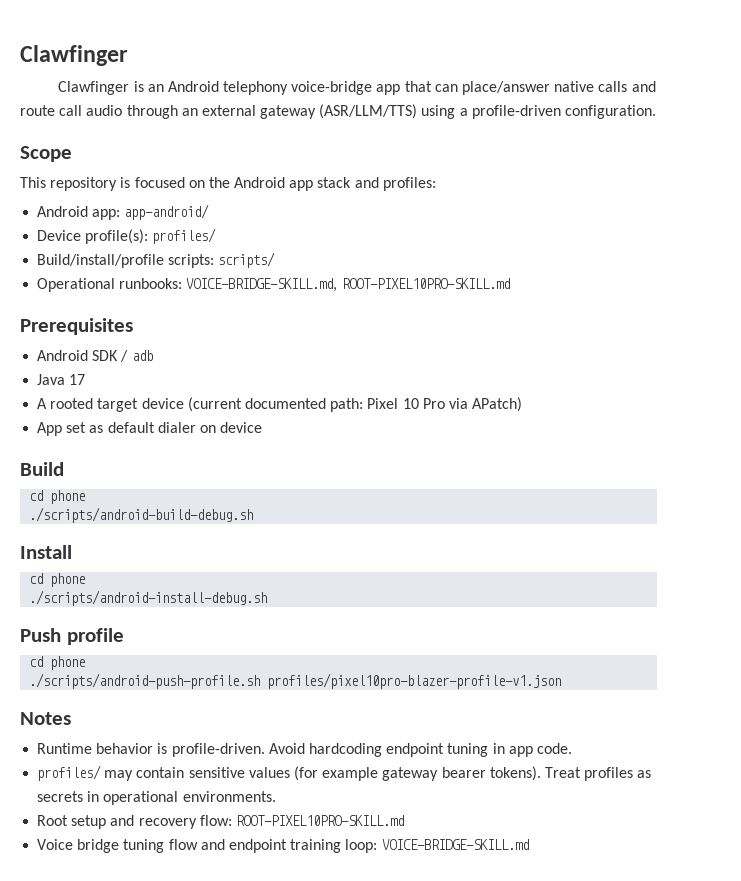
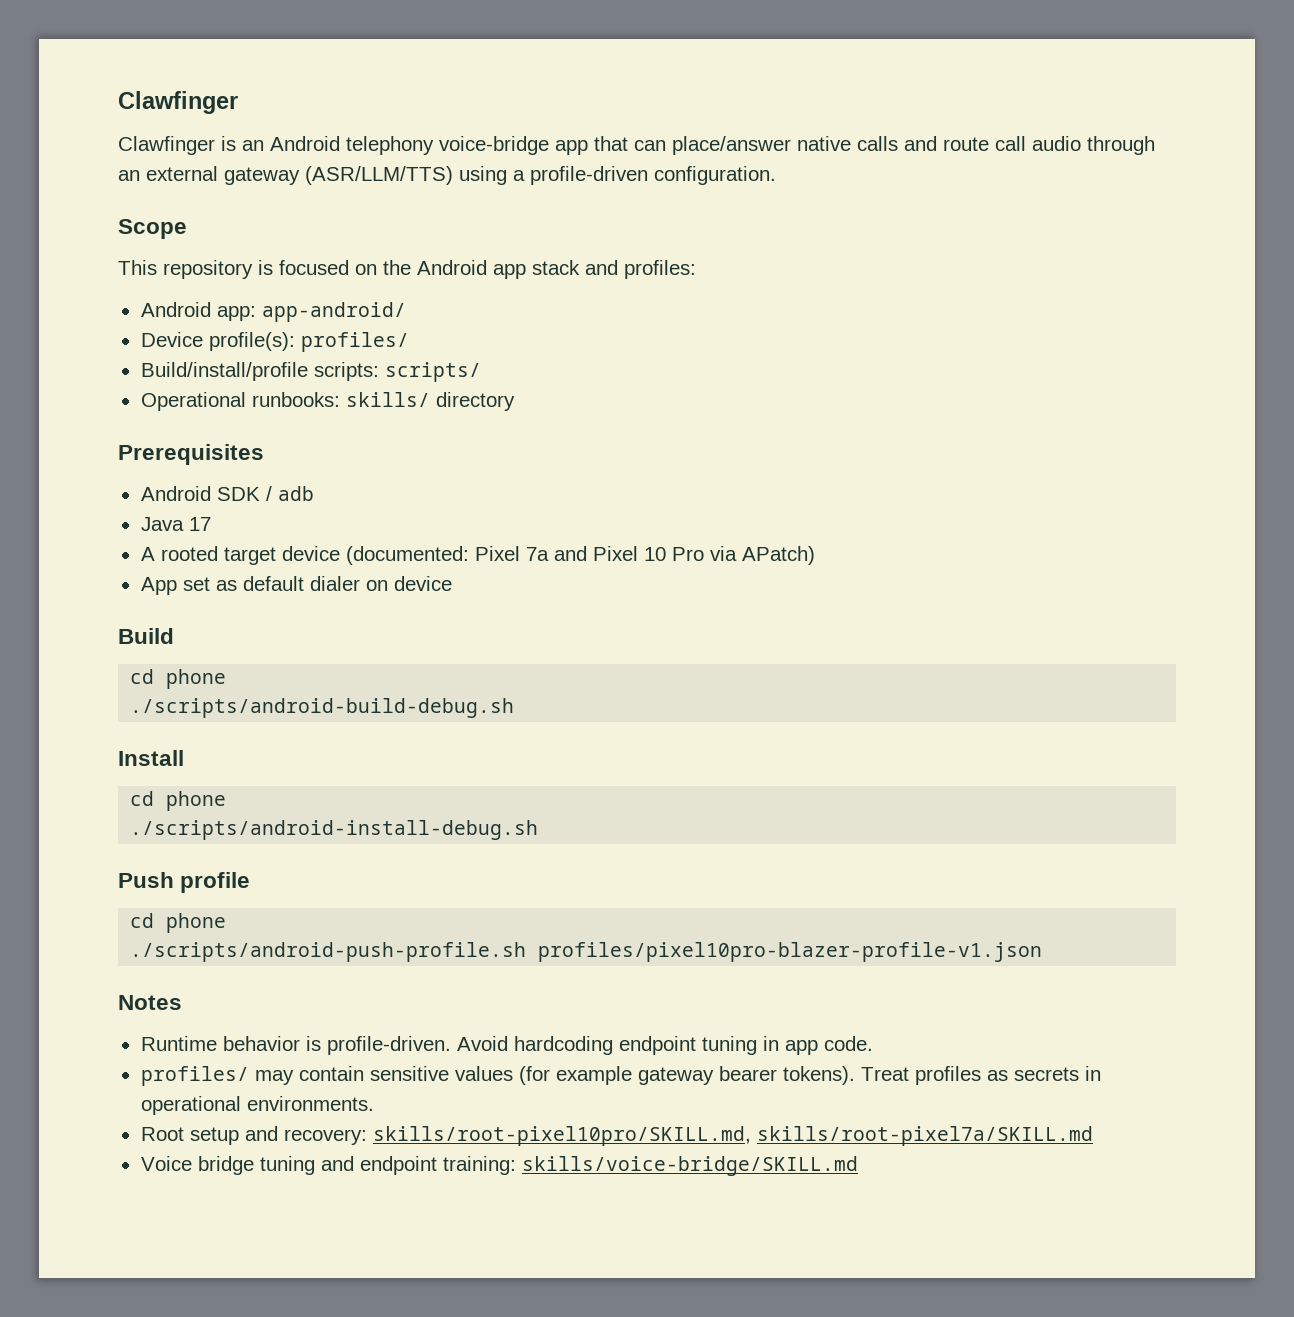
[186,278,510,292] VOICE-BRIDGE-SKILL.md, ROOT-PIXEL10PRO-SKILL.md -> [345,392,515,411] skills/ directory
[187,397,364,412] (current documented path: -> [345,546,587,565] (documented: Pixel 7a and
[138,815,404,829] recovery flow: ROOT-PIXEL10PRO-SKILL.md -> [283,1126,1093,1146] recovery: skills/root-pixel10pro/SKILL.md, skills/root-pixel7a/SKILL.md
[168,839,198,850] flow -> (315, 1165) none
[290,839,529,853] training loop: VOICE-BRIDGE-SKILL.md -> [442,1156,858,1176] training: skills/voice-bridge/SKILL.md

